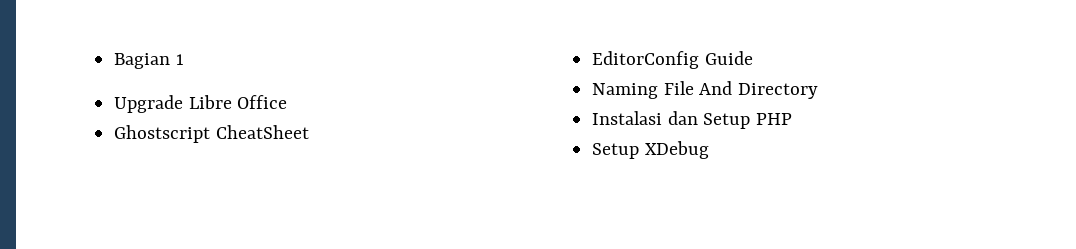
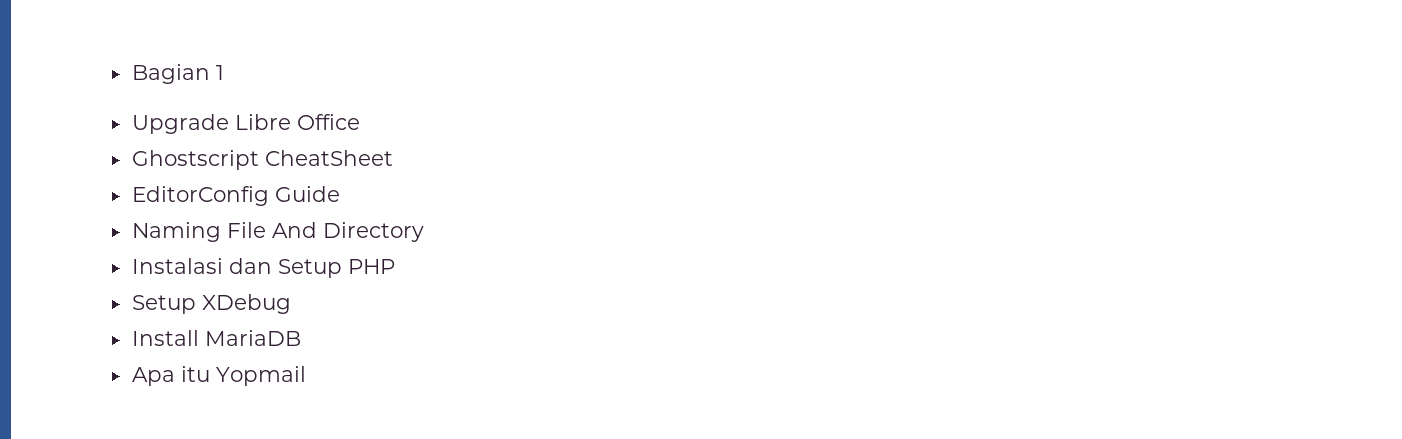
(709, 150) none -> [131,330,301,346] [131,366,306,386] // Install MariaDB // Apa itu Yopmail

